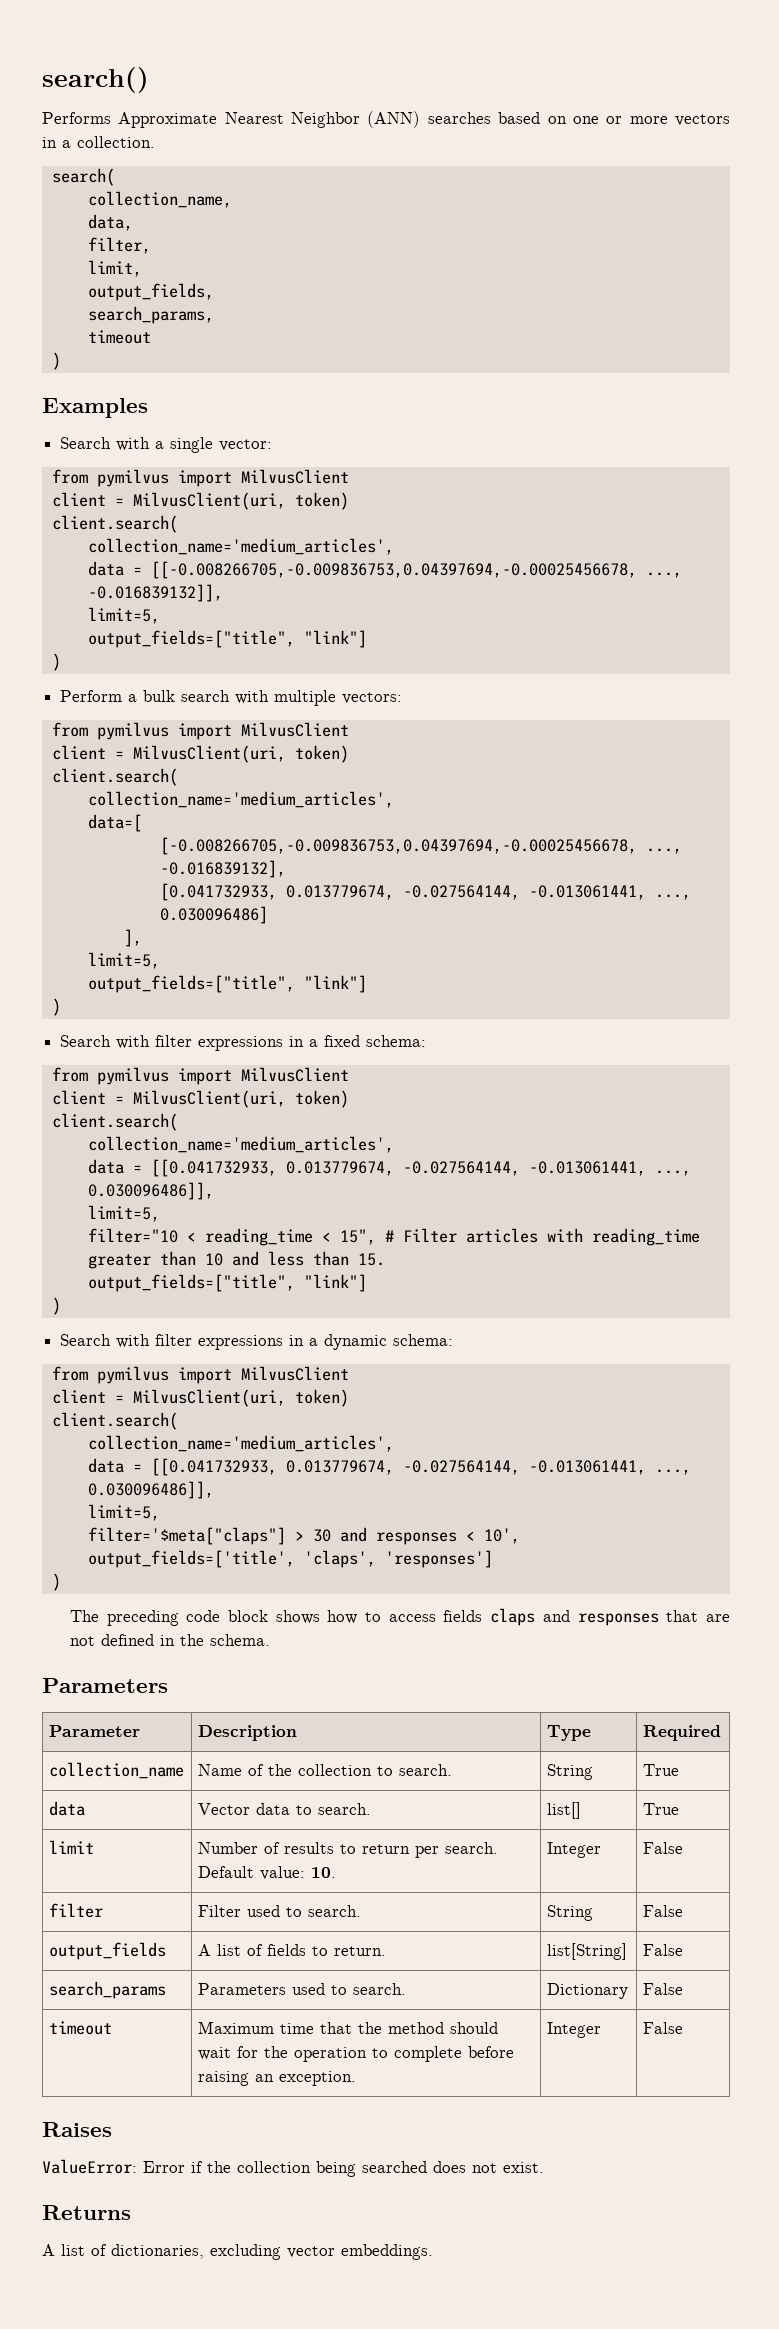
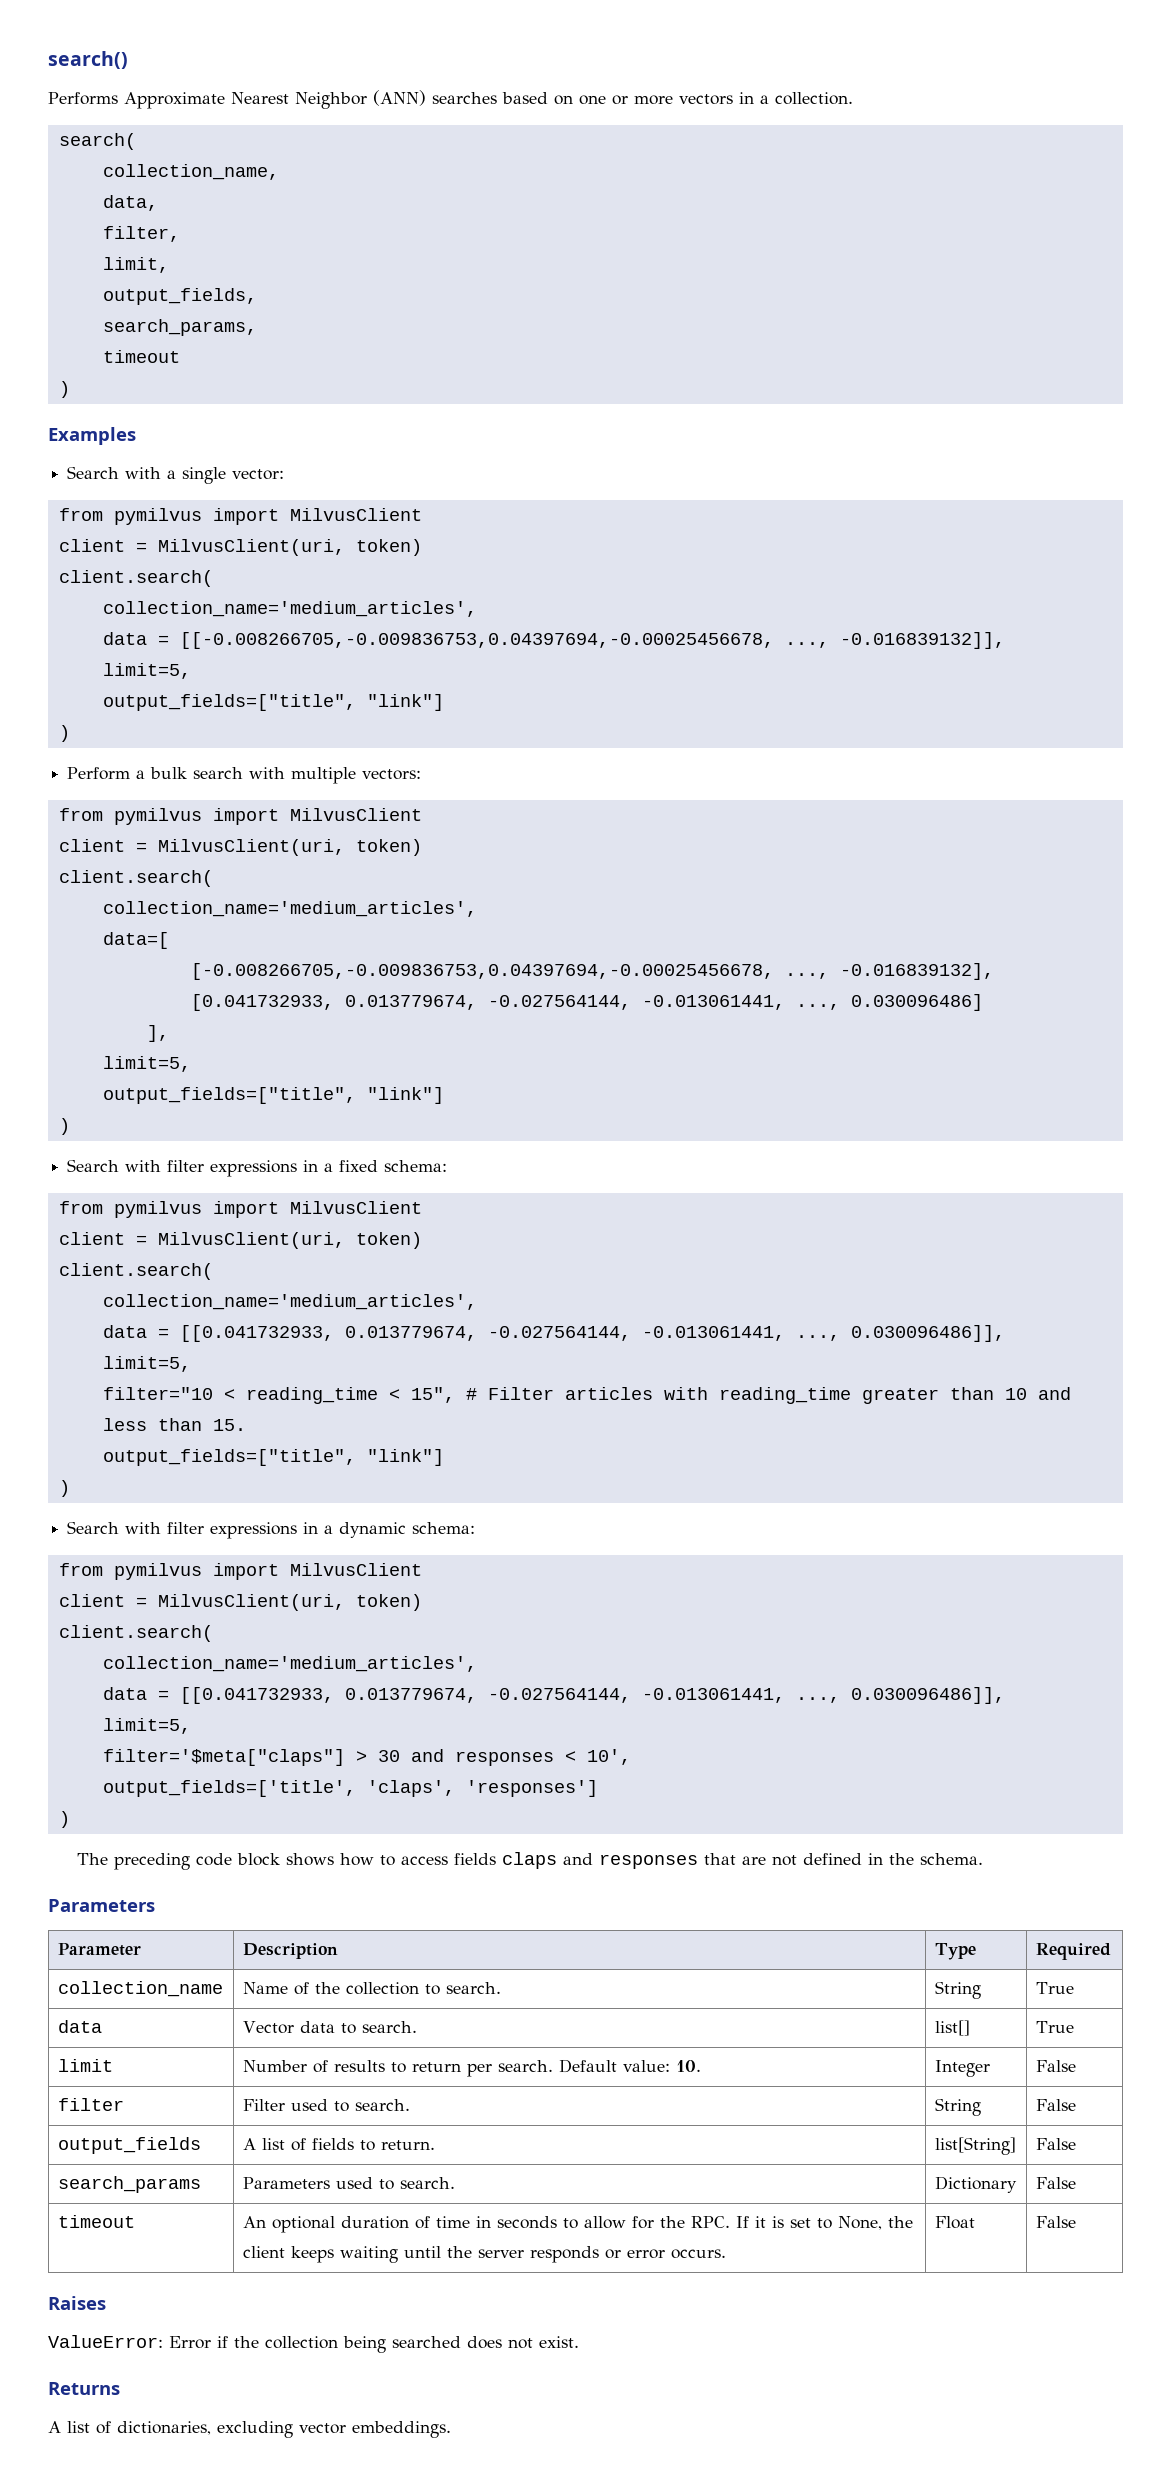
[197,2021,498,2034] [197,2046,514,2062] [197,2071,356,2086] [546,2022,601,2038] Maximum time that the method should wait for the operation to complete before raising an exception. | Integer -> [242,2216,913,2233] [242,2246,726,2263] [934,2216,975,2229] An optional duration of time in seconds to allow for the RPC. If it is set to None, the client keeps waiting until the server responds or error occurs. | Float

